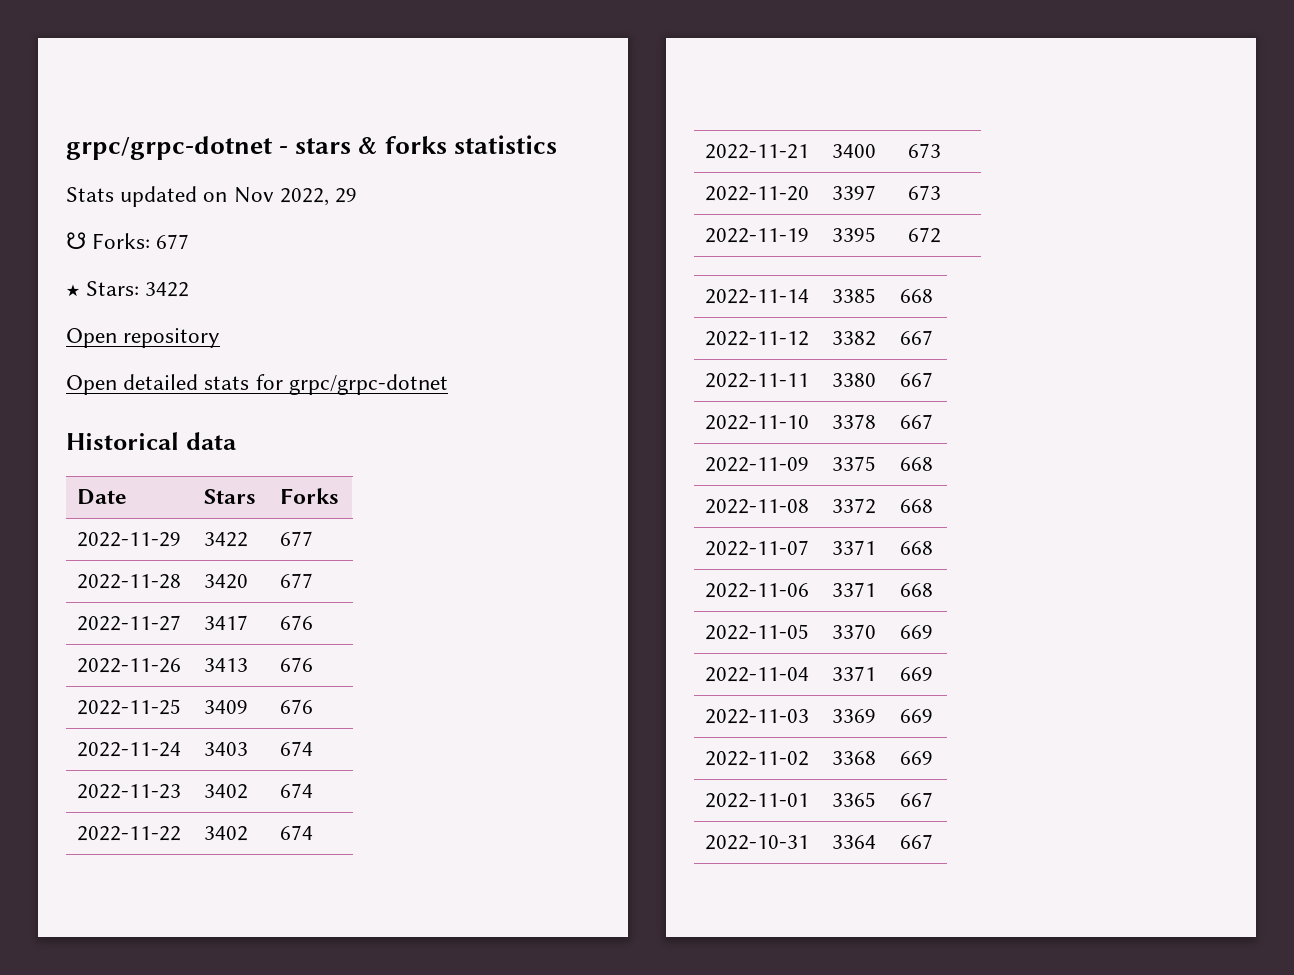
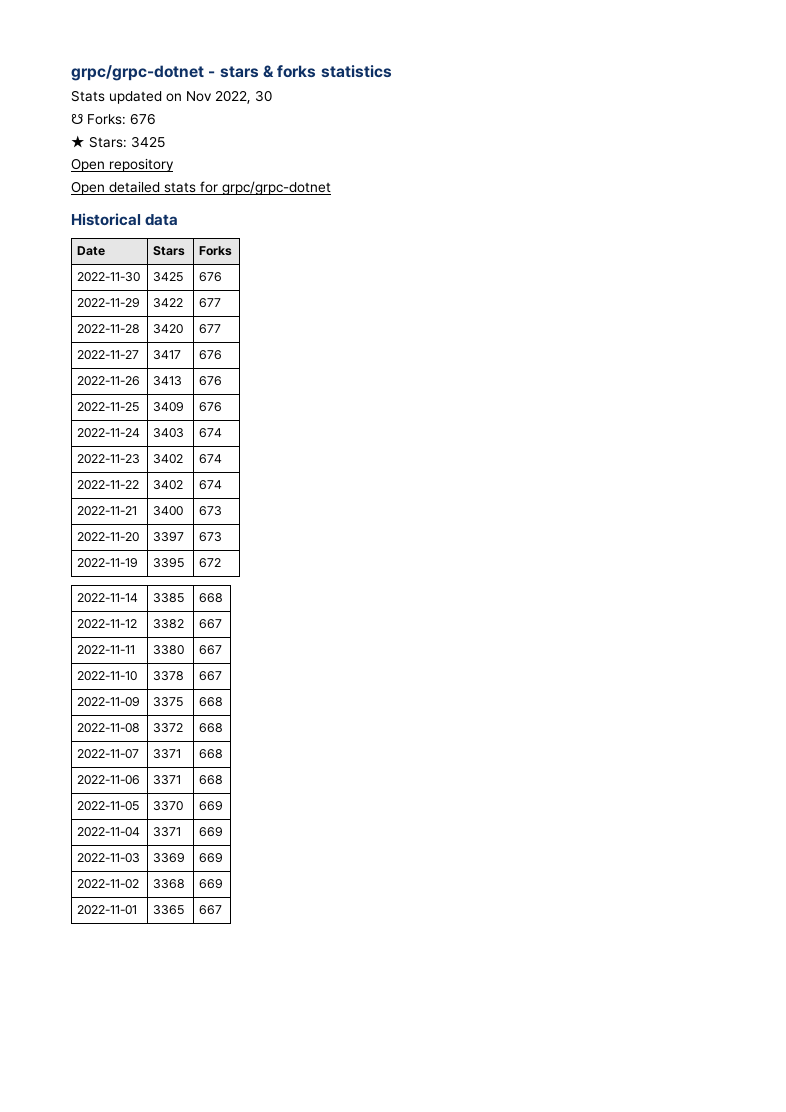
[335,188,358,203] 29 -> [255,90,272,102] 30
[156,234,190,249] 677 -> [130,113,156,125] 676
[145,282,190,297] 3422 -> [131,136,165,148] 3425
(340, 496) none -> [77,272,141,282] [153,272,184,282] [199,272,223,282] // 2022-11-30 | 3425 | 676
[705,835,810,850] [832,835,877,849] [900,834,934,849] // 2022-10-31 | 3364 | 667 -> (223, 910) none

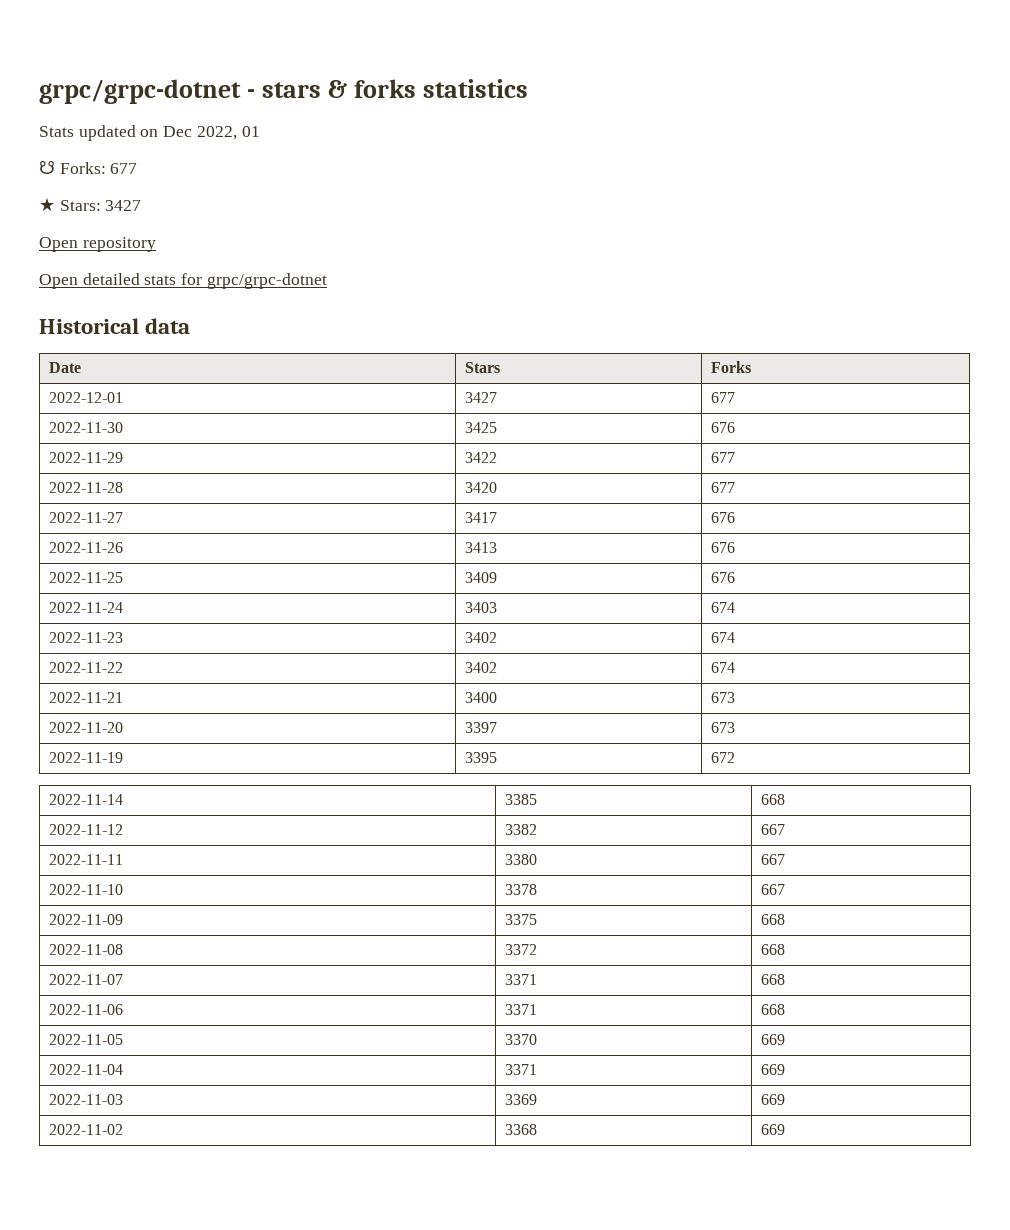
[186,90,272,104] Nov 2022, 30 -> [163,126,260,140] Dec 2022, 01
[130,113,156,125] 676 -> [110,163,138,174] 677
[131,136,165,148] 3425 -> [105,200,142,211] 3427
(233, 251) none -> [49,392,124,403] [465,392,498,403] [711,392,736,403] // 2022-12-01 | 3427 | 677
[77,905,138,915] [153,905,185,915] [199,905,223,915] // 2022-11-01 | 3365 | 667 -> (786, 1129) none

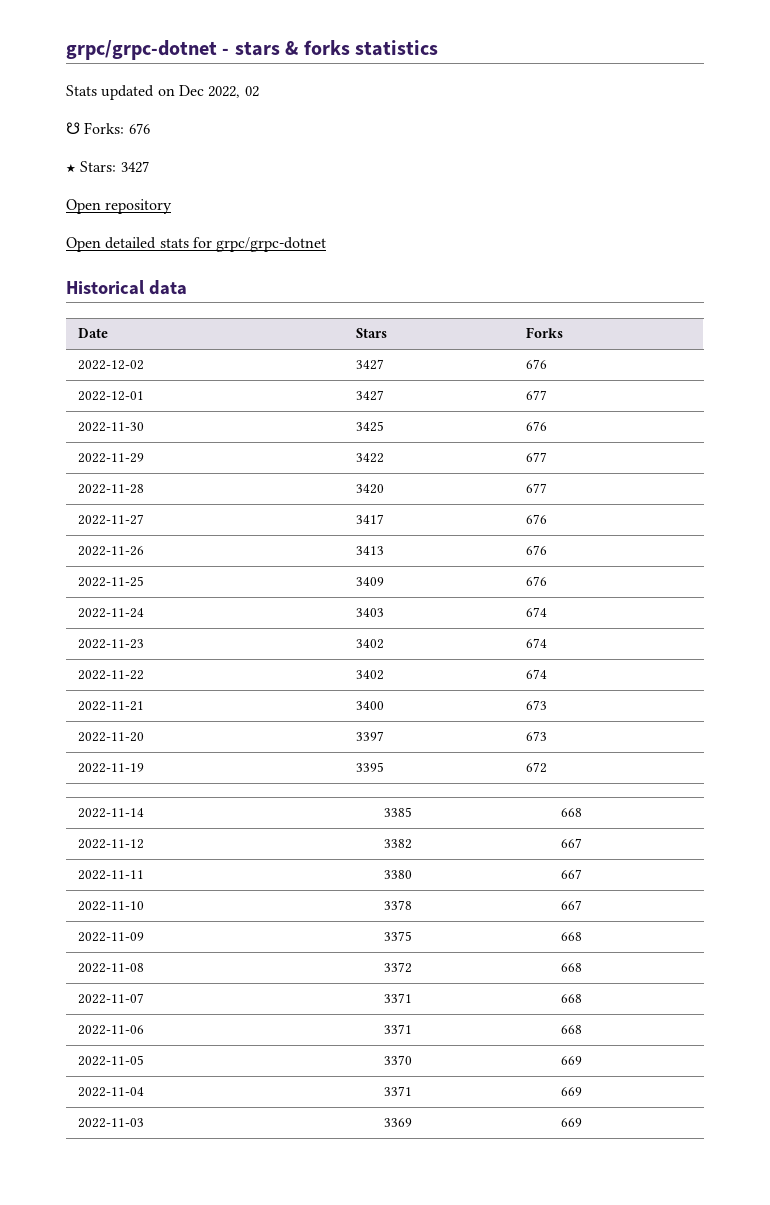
[241,126,260,137] 01 -> [244,86,259,97] 02
[110,163,138,174] 677 -> [128,123,150,134] 676
(752, 367) none -> [77,360,144,370] [355,359,384,370] [525,359,547,369] // 2022-12-02 | 3427 | 676
[49,1124,124,1135] [505,1124,538,1135] [761,1124,786,1135] // 2022-11-02 | 3368 | 669 -> (582, 1122) none

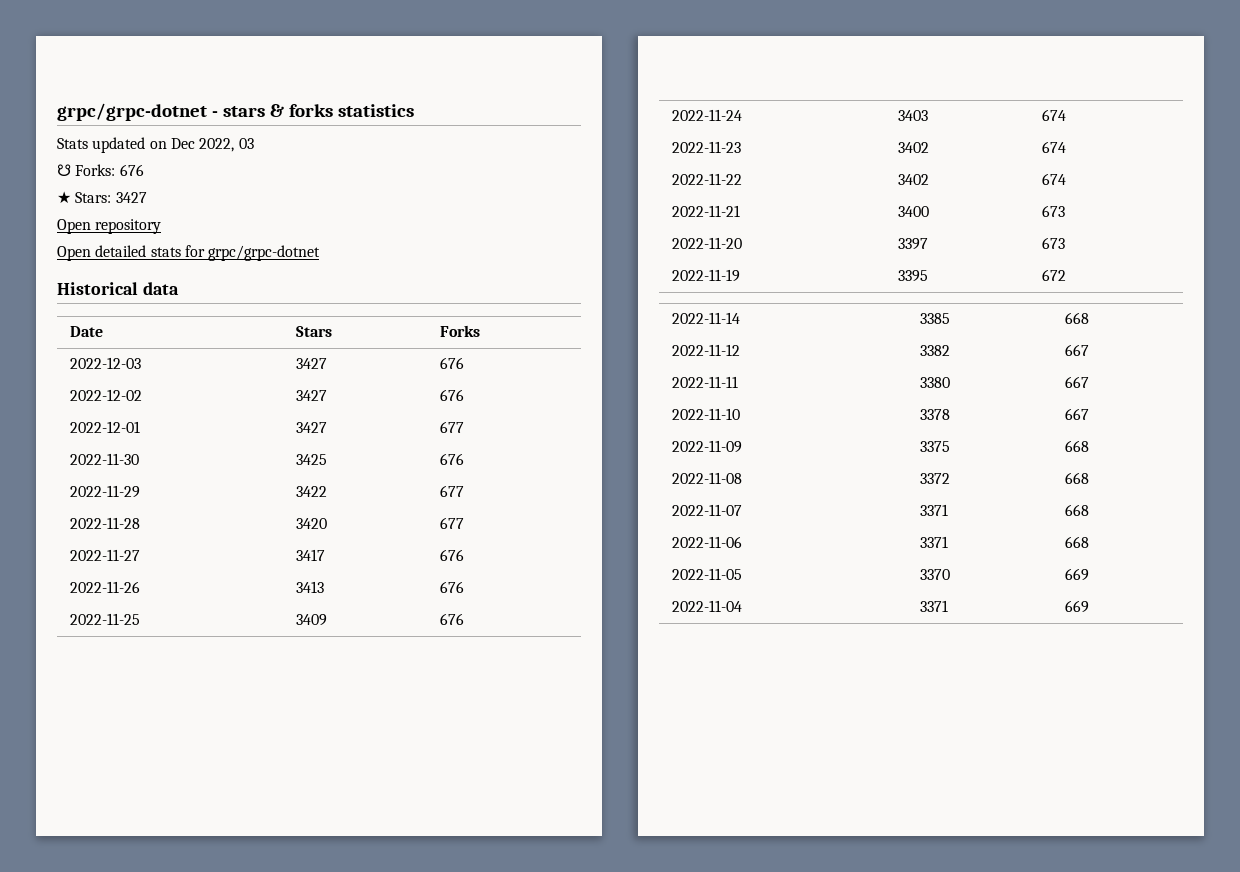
[244,86,259,97] 02 -> [238,138,254,149] 03
(563, 332) none -> [69,357,141,369] [295,358,327,369] [439,357,464,369] // 2022-12-03 | 3427 | 676
[77,1118,144,1128] [383,1118,412,1127] [560,1118,582,1127] // 2022-11-03 | 3369 | 669 -> (1089, 606) none

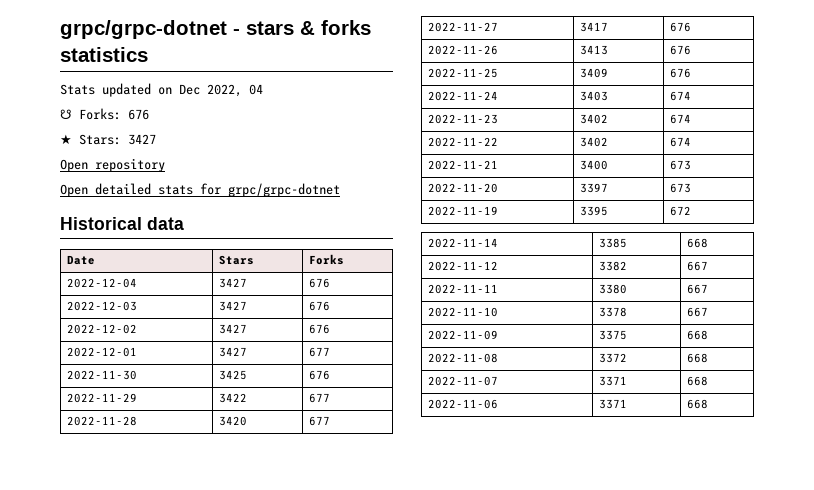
[238,138,254,149] 03 -> [249,84,263,95] 04
(480, 331) none -> [67,278,138,288] [219,278,248,288] [309,278,331,288] // 2022-12-04 | 3427 | 676
[671,568,742,580] [919,569,950,580] [1064,568,1089,581] [671,600,742,612] [919,600,948,612] [1064,600,1089,613] // 2022-11-05 | 3370 | 669 // 2022-11-04 | 3371 | 669 -> (709, 404) none

